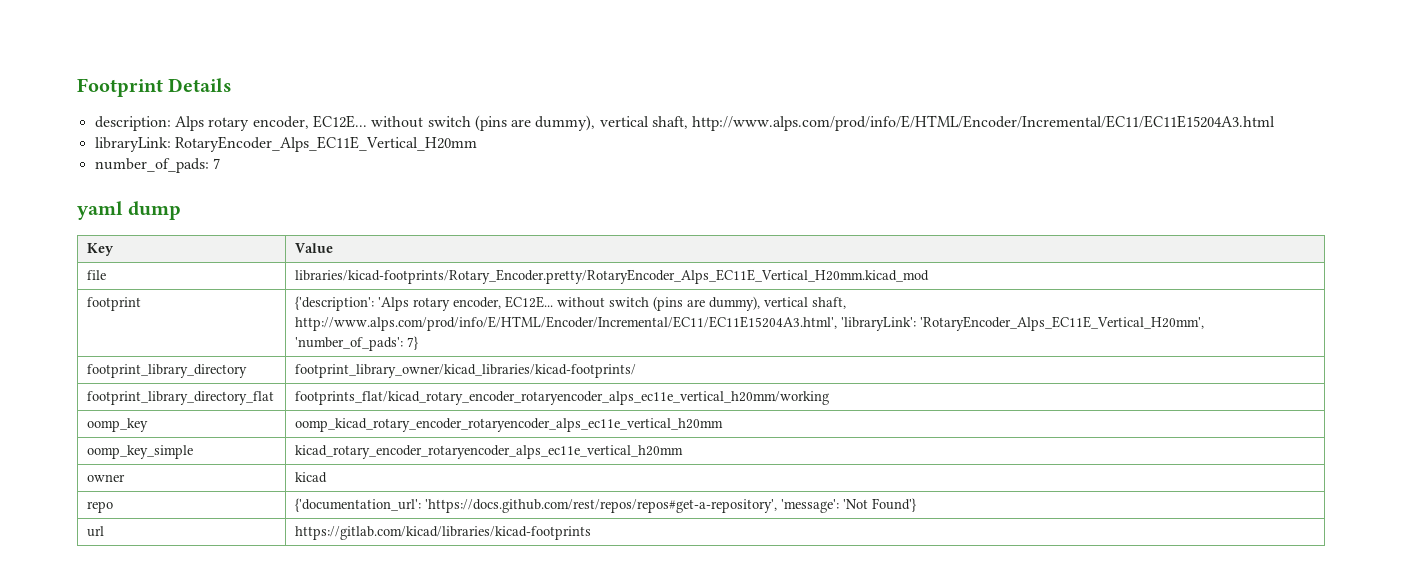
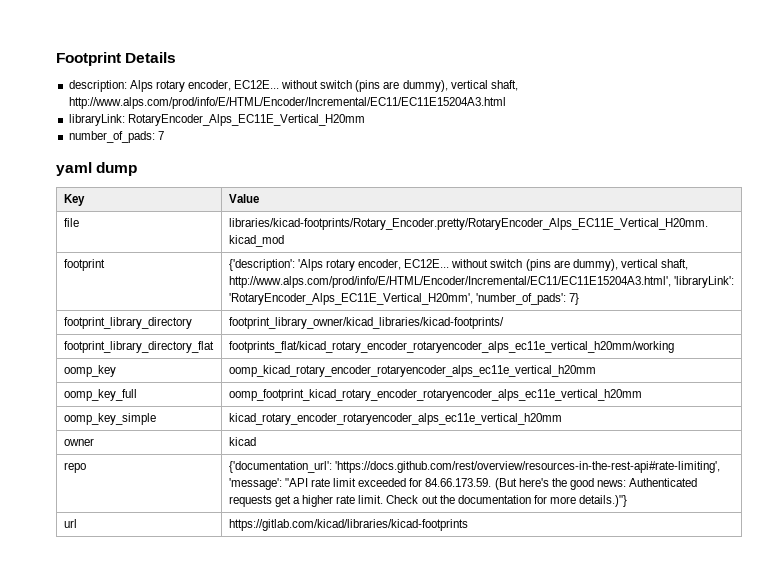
(724, 425) none -> [63,389,137,401] [228,389,642,401] // oomp_key_full | oomp_footprint_kicad_rotary_encoder_rotaryencoder_alps_ec11e_vertical_h20mm
[425,498,917,513] 'https://docs.github.com/rest/repos/repos#get-a-repository', 'message': 'Not Found'} -> [334,461,720,473] [228,478,698,490] [228,495,628,507] 'https://docs.github.com/rest/overview/resources-in-the-rest-api#rate-limiting', 'message': "API rate limit exceeded for 84.66.173.59. (But here's the good news: Authenticated requests get a higher rate limit. Check out the documentation for more details.)"}

